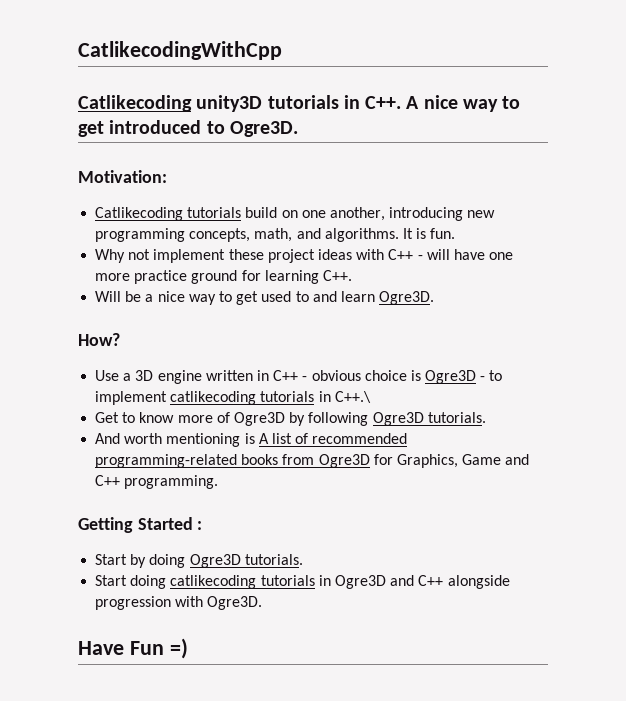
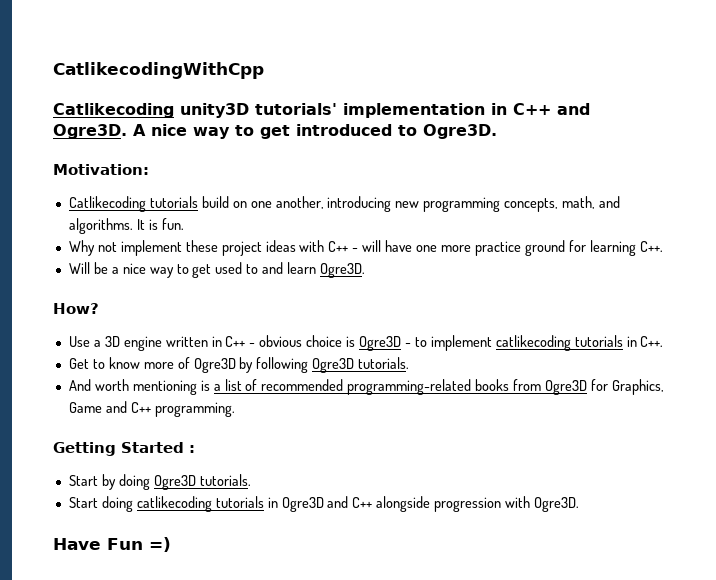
[267,95,402,109] tutorials in C++. -> [255,103,590,118] [53,124,127,139] tutorials' implementation in C++ and Ogre3D.
[334,391,371,403] C++.\ -> [640,336,664,347] C++.
[258,433,269,444] A -> [213,384,221,391] a

